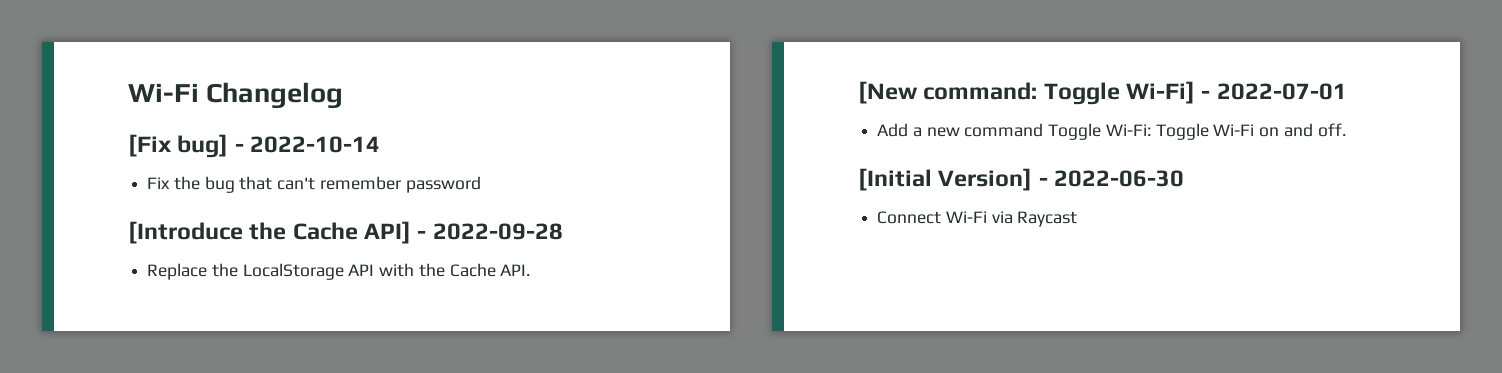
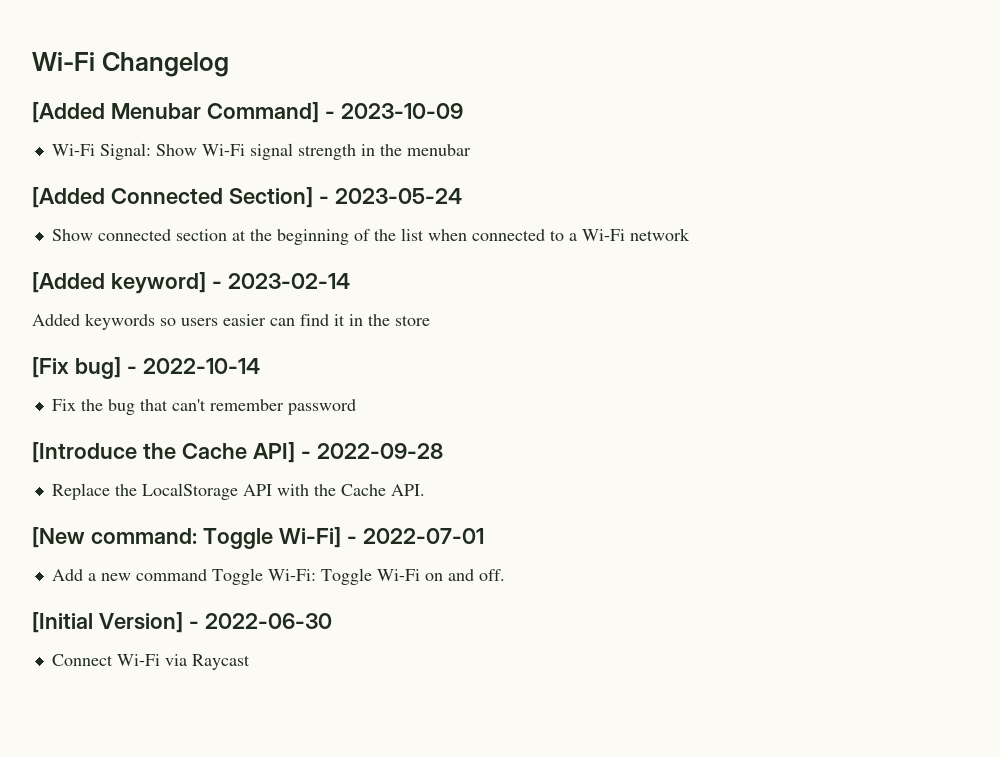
(344, 95) none -> [32,102,463,123] [51,143,471,160] [32,187,462,208] [51,228,690,245] [32,272,350,294] [32,313,430,330] // [Added Menubar Command] - 2023-10-09 // Wi-Fi Signal: Show Wi-Fi signal strength in the menubar // [Added Connected Section] - 2023-05-24 // Show connected section at the beginning of the list when connected to a Wi-Fi network // [Added keyword] - 2023-02-14 // Added keywords so users easier can find it in the store

